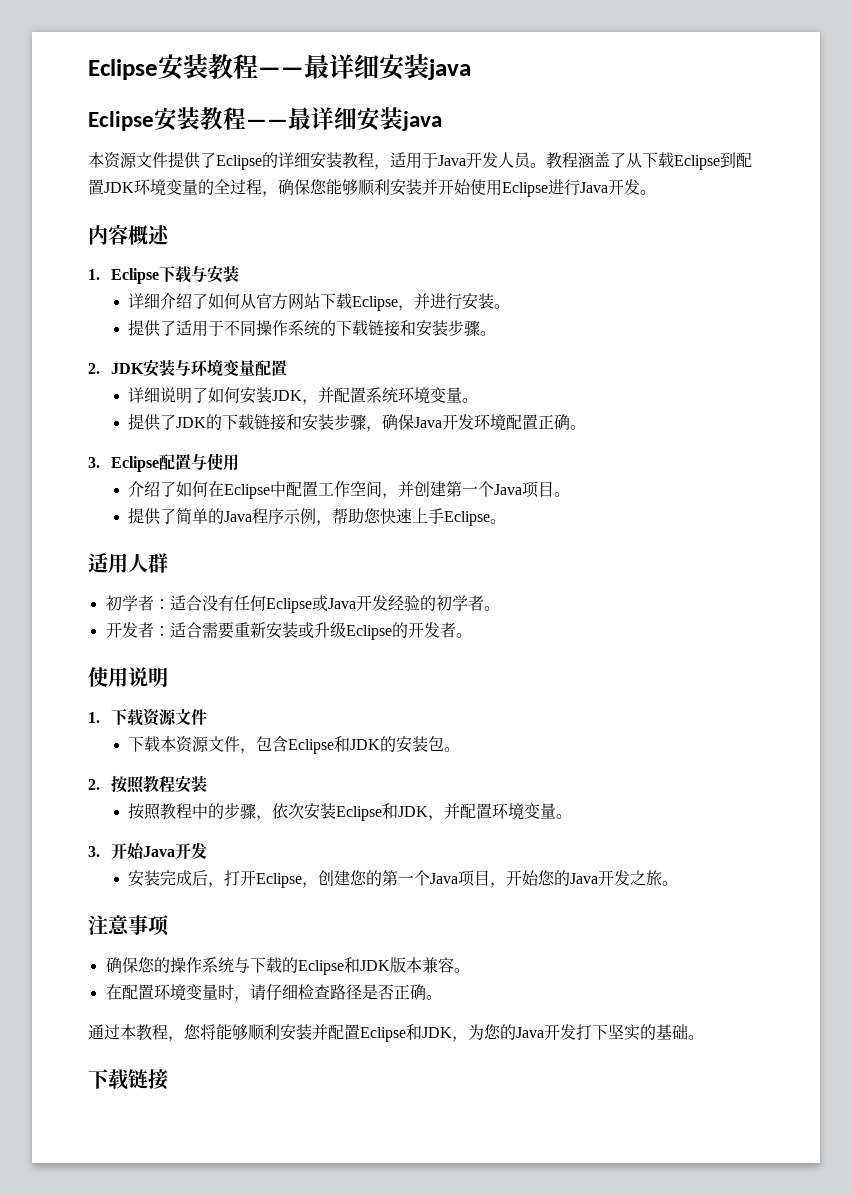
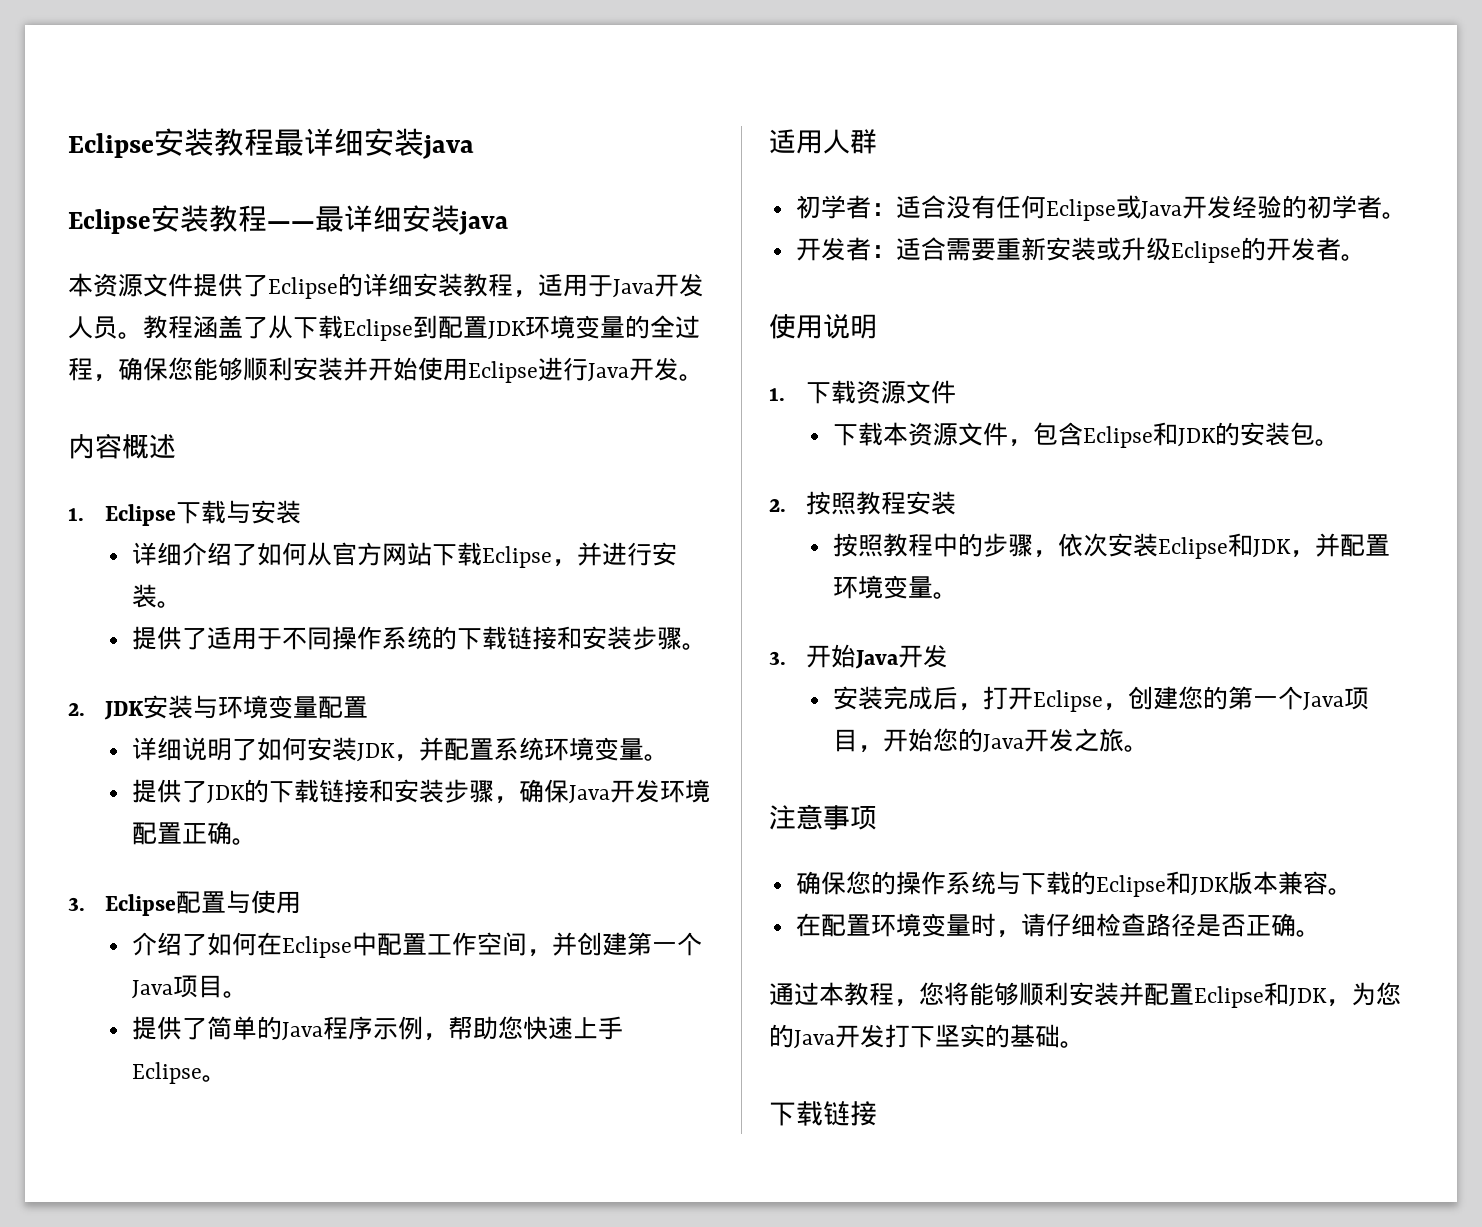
[88,54,304,80] Eclipse安装教程—— -> [68,128,274,158] Eclipse安装教程

